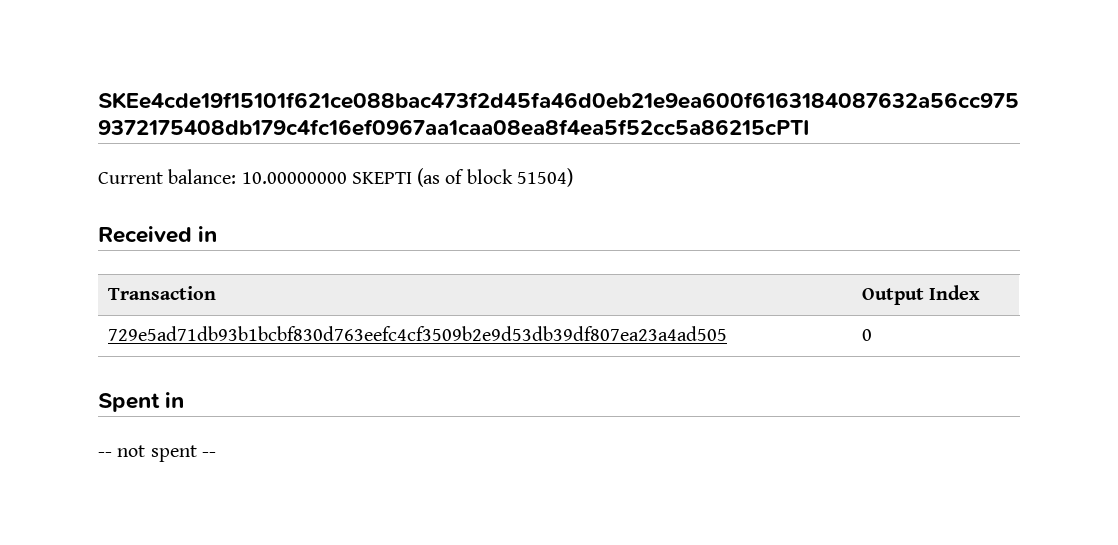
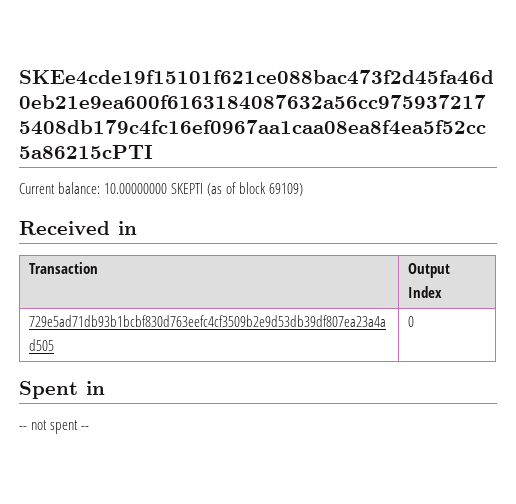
[516,168,573,187] 51504) -> [269,183,304,196] 69109)

